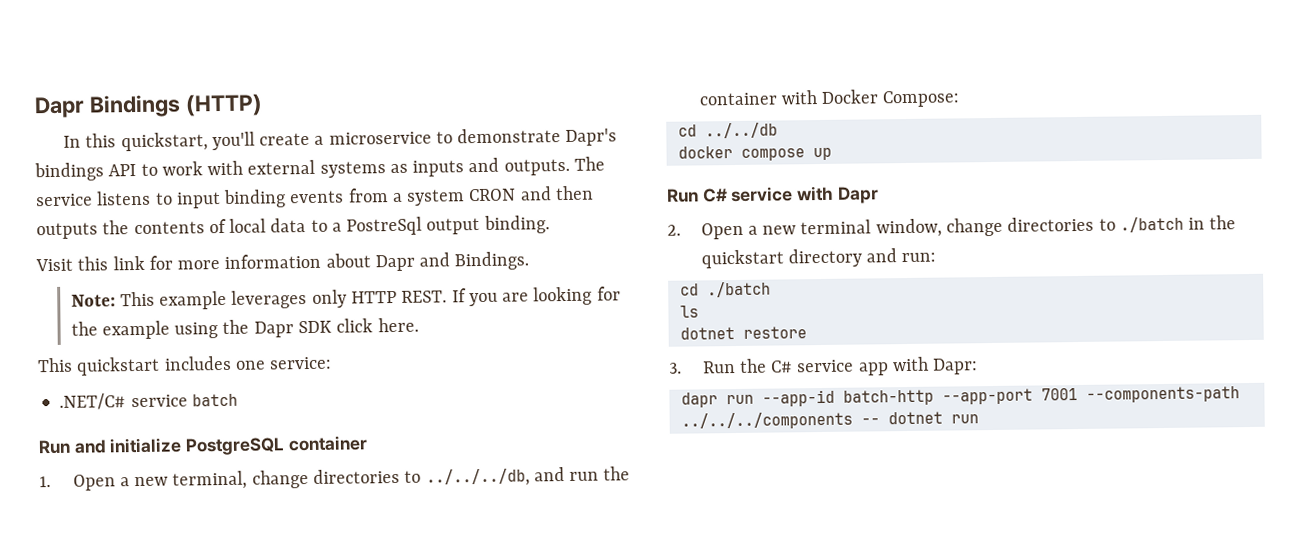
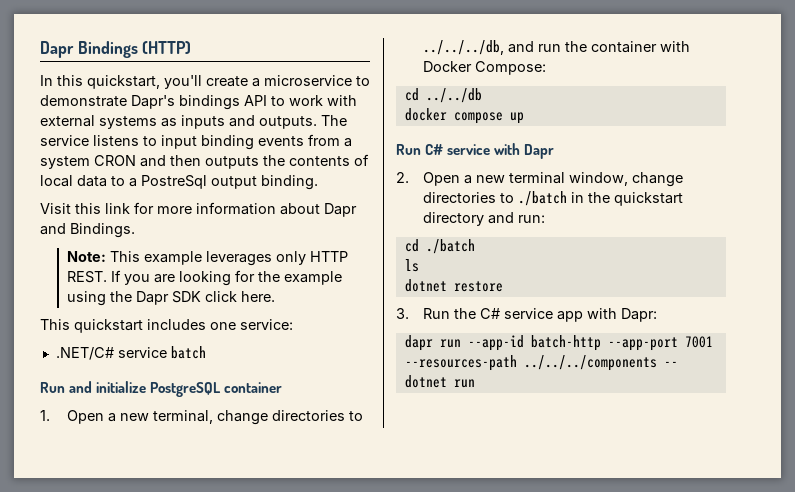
[1085,386,1240,403] --components-path -> [404,355,517,371] --resources-path

